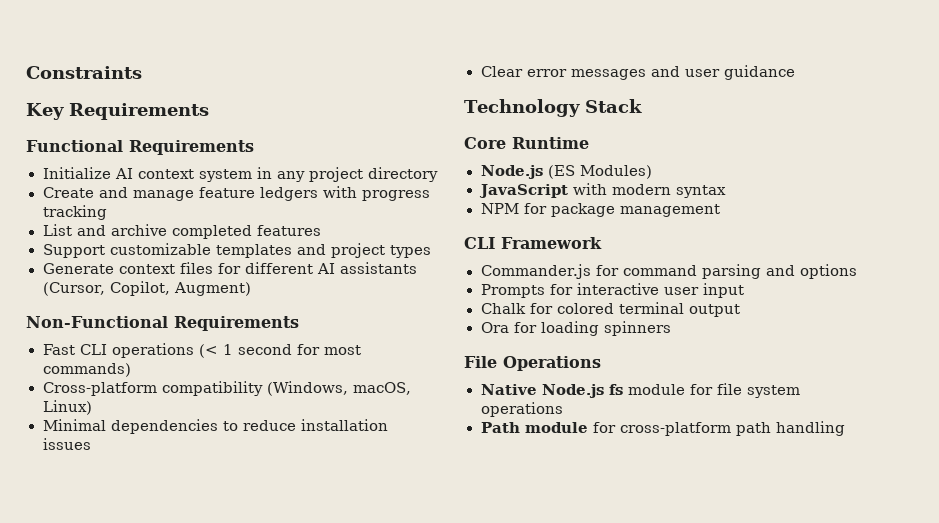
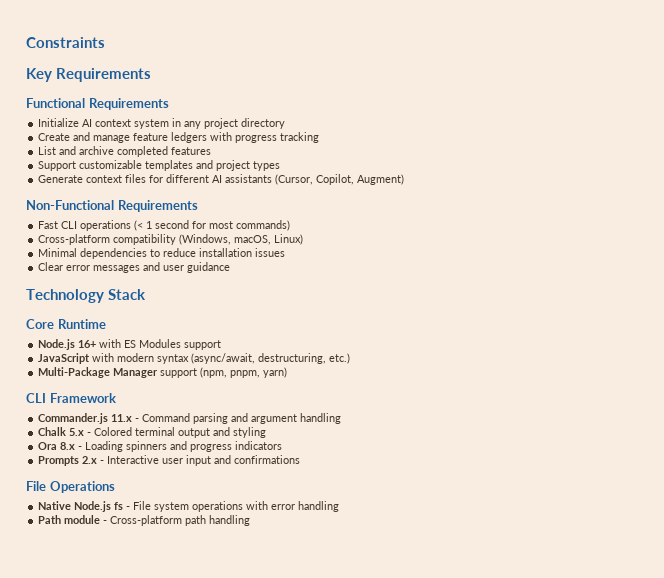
[547,165,652,179] (ES Modules) -> [78,339,222,350] 16+ with ES Modules support
[480,203,720,217] [464,237,602,249] [480,264,858,279] [480,283,744,298] [480,302,740,317] [480,321,671,336] // NPM for package management // CLI Framework // Commander.js for command parsing and options // Prompts for interactive user input // Chalk for colored terminal output // Ora for loading spinners -> [191,353,351,364] [38,367,288,378] [26,393,116,403] [38,413,342,424] [38,427,267,438] [38,441,283,452] [38,455,301,466] (async/await, destructuring, etc.) // Multi-Package Manager support (npm, pnpm, yarn) // CLI Framework // Commander.js 11.x - Command parsing and argument handling // Chalk 5.x - Colored terminal output and styling // Ora 8.x - Loading spinners and progress indicators // Prompts 2.x - Interactive user input and confirmations
[627,383,742,395] module for file -> [126,501,152,510] - File
(563, 409) none -> [246,501,340,512] with error handling
[592,422,731,436] for cross-platform -> [103,515,183,526] - Cross-platform

